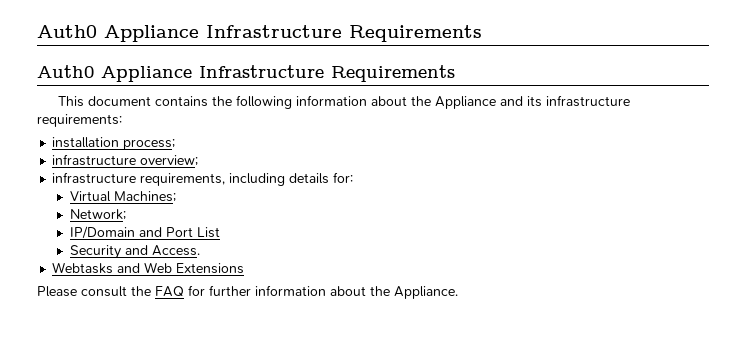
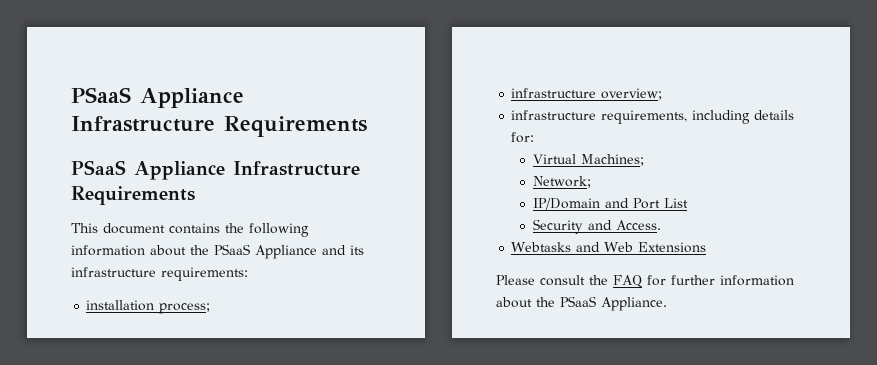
[37,25,482,42] [37,65,94,78] Auth0 Appliance Infrastructure Requirements // Auth0 -> [71,87,244,108] [71,116,367,137] [71,160,126,175] PSaaS Appliance Infrastructure Requirements // PSaaS
(431, 101) none -> [214,244,250,255] PSaaS
(390, 291) none -> [560,296,596,307] PSaaS

